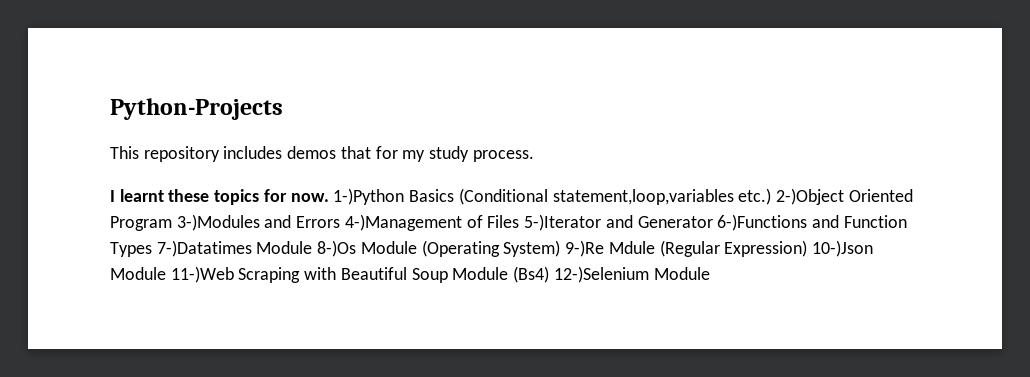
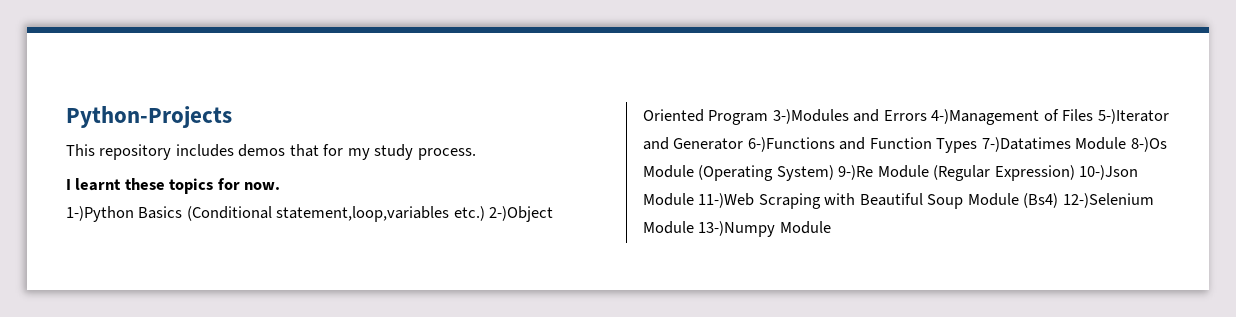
(329, 197) none -> (281, 186) //
[608,241,655,254] Mdule -> [877,165,929,178] Module
(710, 273) none -> [698,221,831,237] 13-)Numpy Module

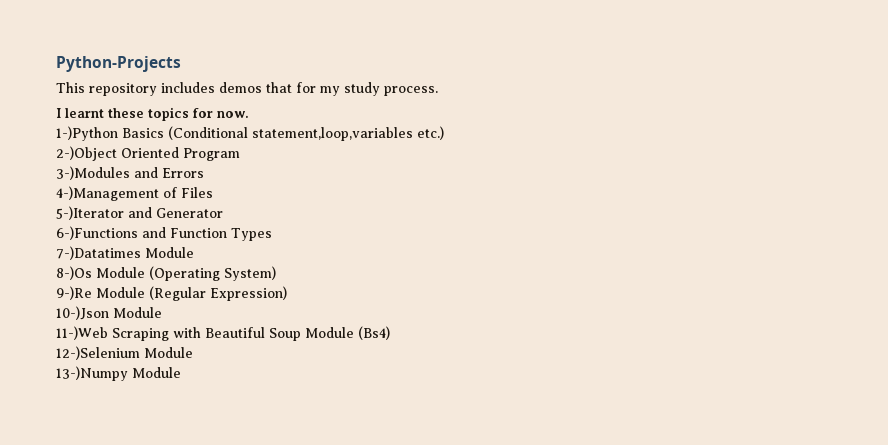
(485, 213) none -> (444, 133) //
(769, 117) none -> (240, 154) //
(927, 115) none -> (204, 173) //
(1094, 115) none -> (213, 192) //
(744, 144) none -> (223, 213) //
(978, 145) none -> (272, 234) //
(1127, 143) none -> (194, 252) //
(834, 173) none -> (276, 273) //
(1075, 173) none -> (287, 293) //
(694, 199) none -> (162, 312) //
(1059, 200) none -> (390, 333) //
(694, 227) none -> (193, 352) //

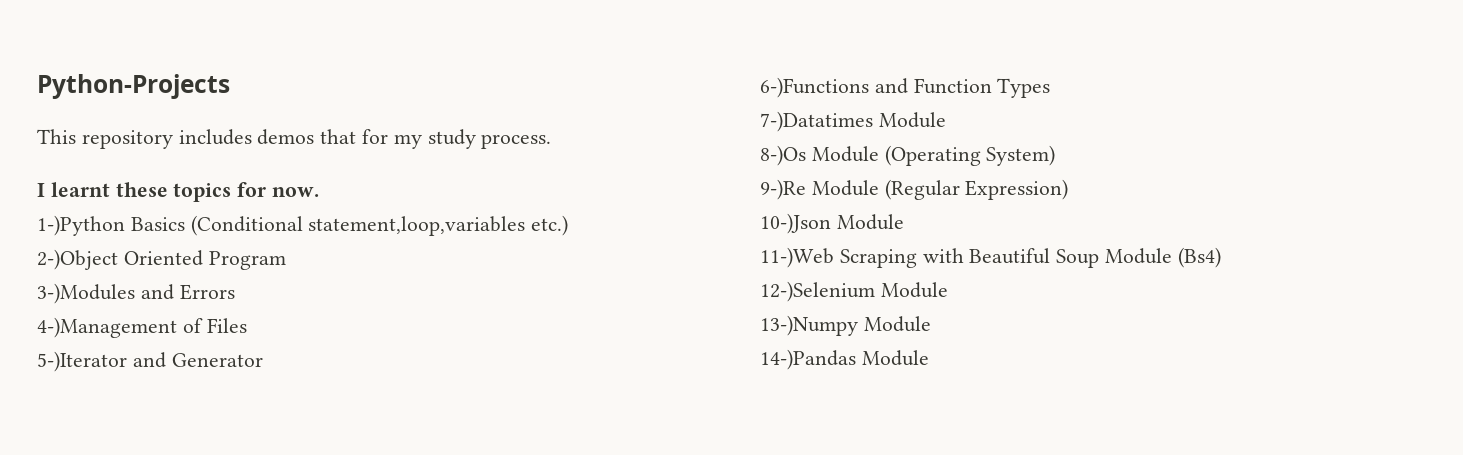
(181, 372) none -> [760,349,929,370] // 14-)Pandas Module

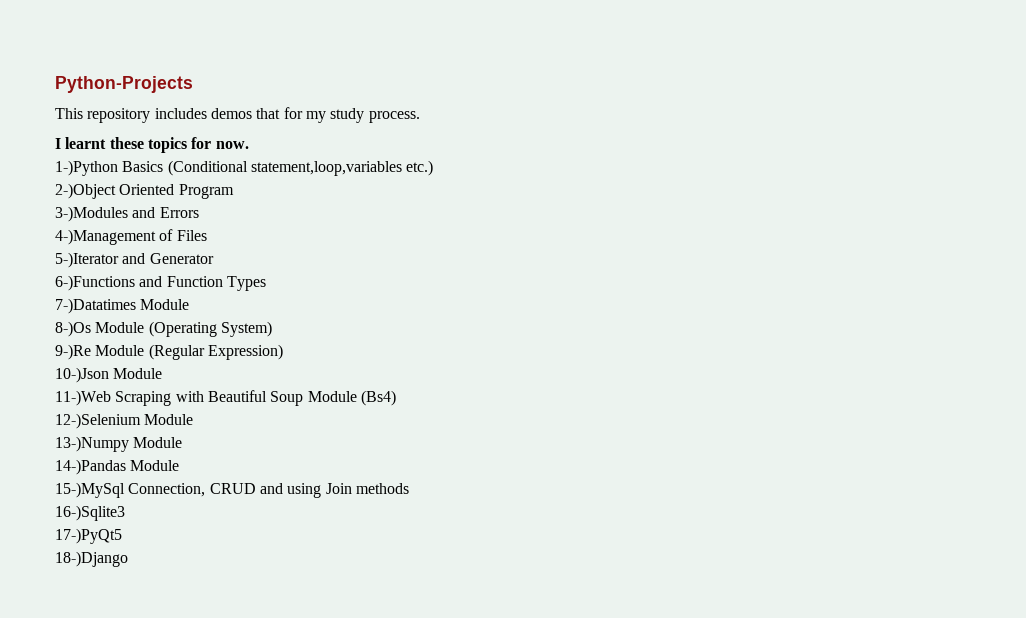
(929, 358) none -> [55,482,409,498] [55,505,125,521] [55,528,122,544] [55,551,128,567] // 15-)MySql Connection, CRUD and using Join methods // 16-)Sqlite3 // 17-)PyQt5 // 18-)Django

